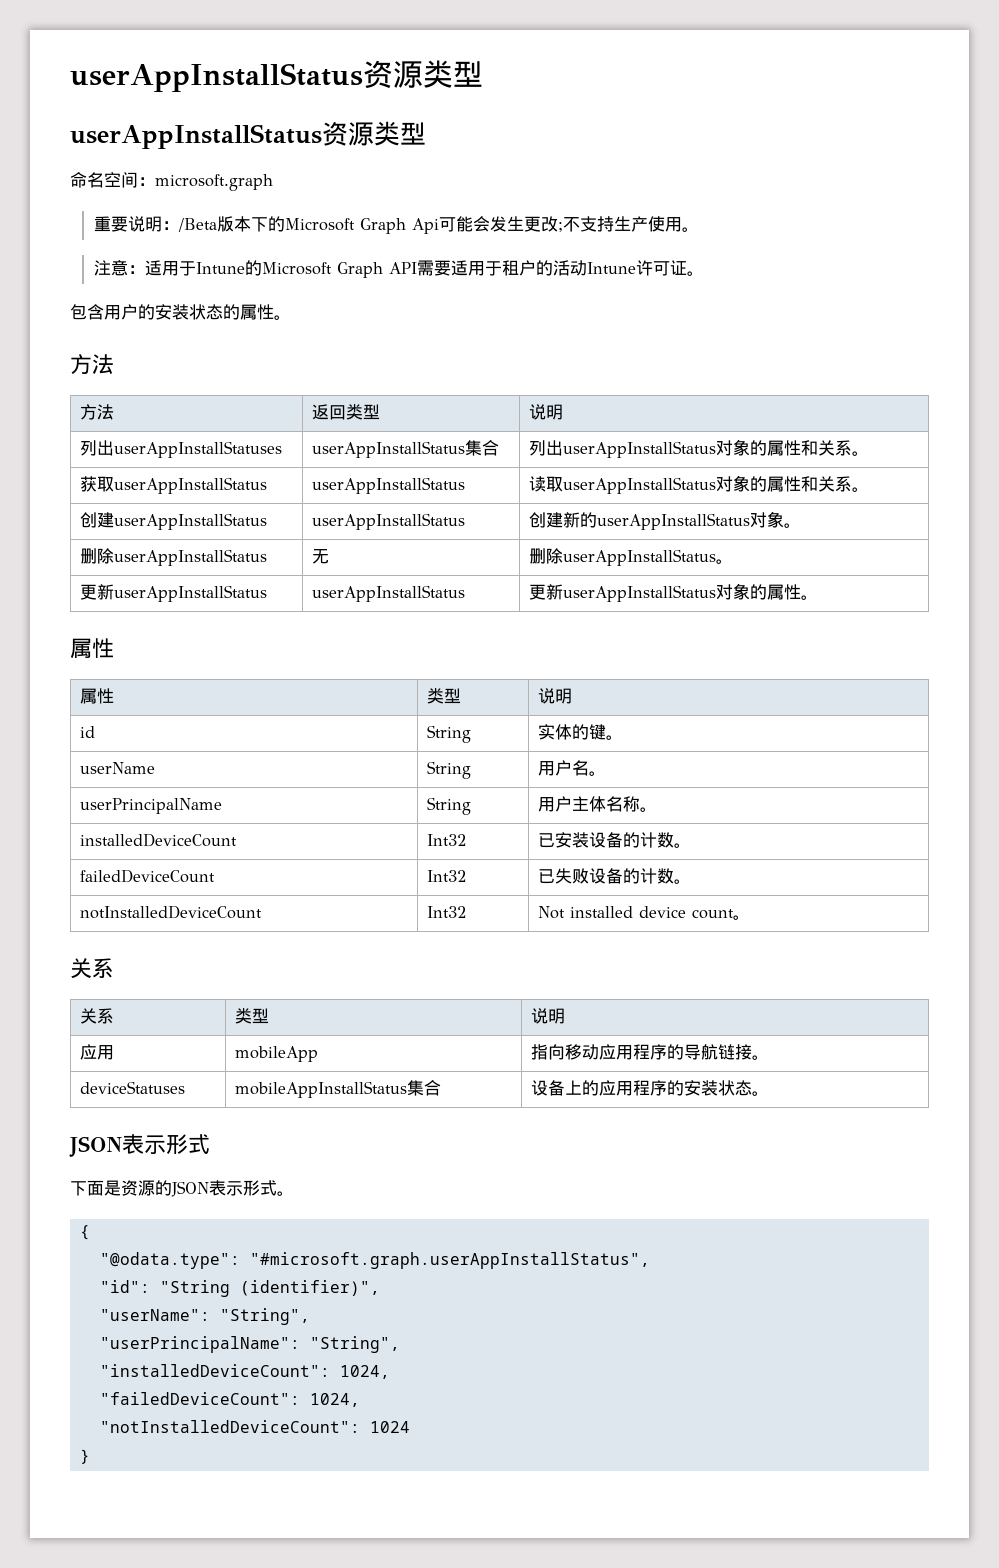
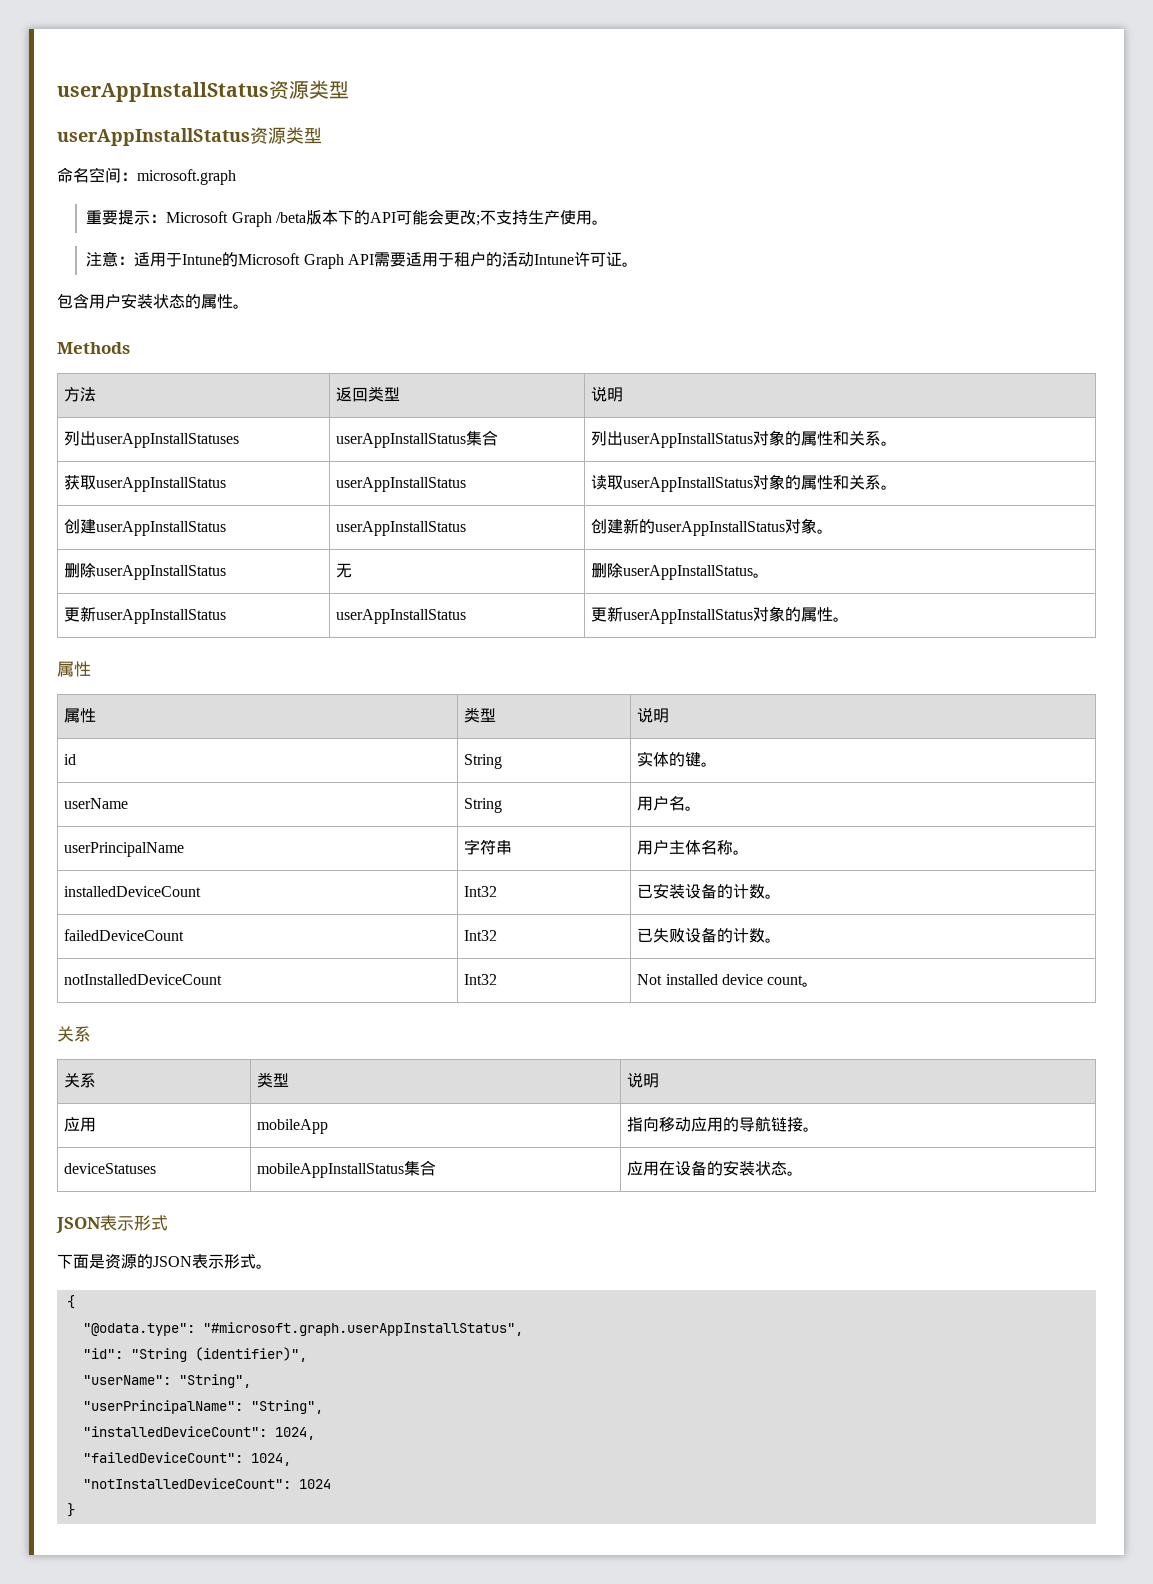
[127,216,524,234] 说明：/Beta版本下的Microsoft Graph Api可能会发生 -> [118,209,444,227] 提示：Microsoft Graph /beta版本下的API可能会
[138,304,155,320] 的 -> (121, 301) none
[70,354,114,374] 方法 -> [57,342,130,354] Methods
[426,797,471,815] String -> [464,839,513,855] 字符串
[632,1044,667,1060] 程序 -> (724, 1124) none
[530,1080,667,1096] 设备上的应用程序 -> [627,1160,708,1176] 应用在设备

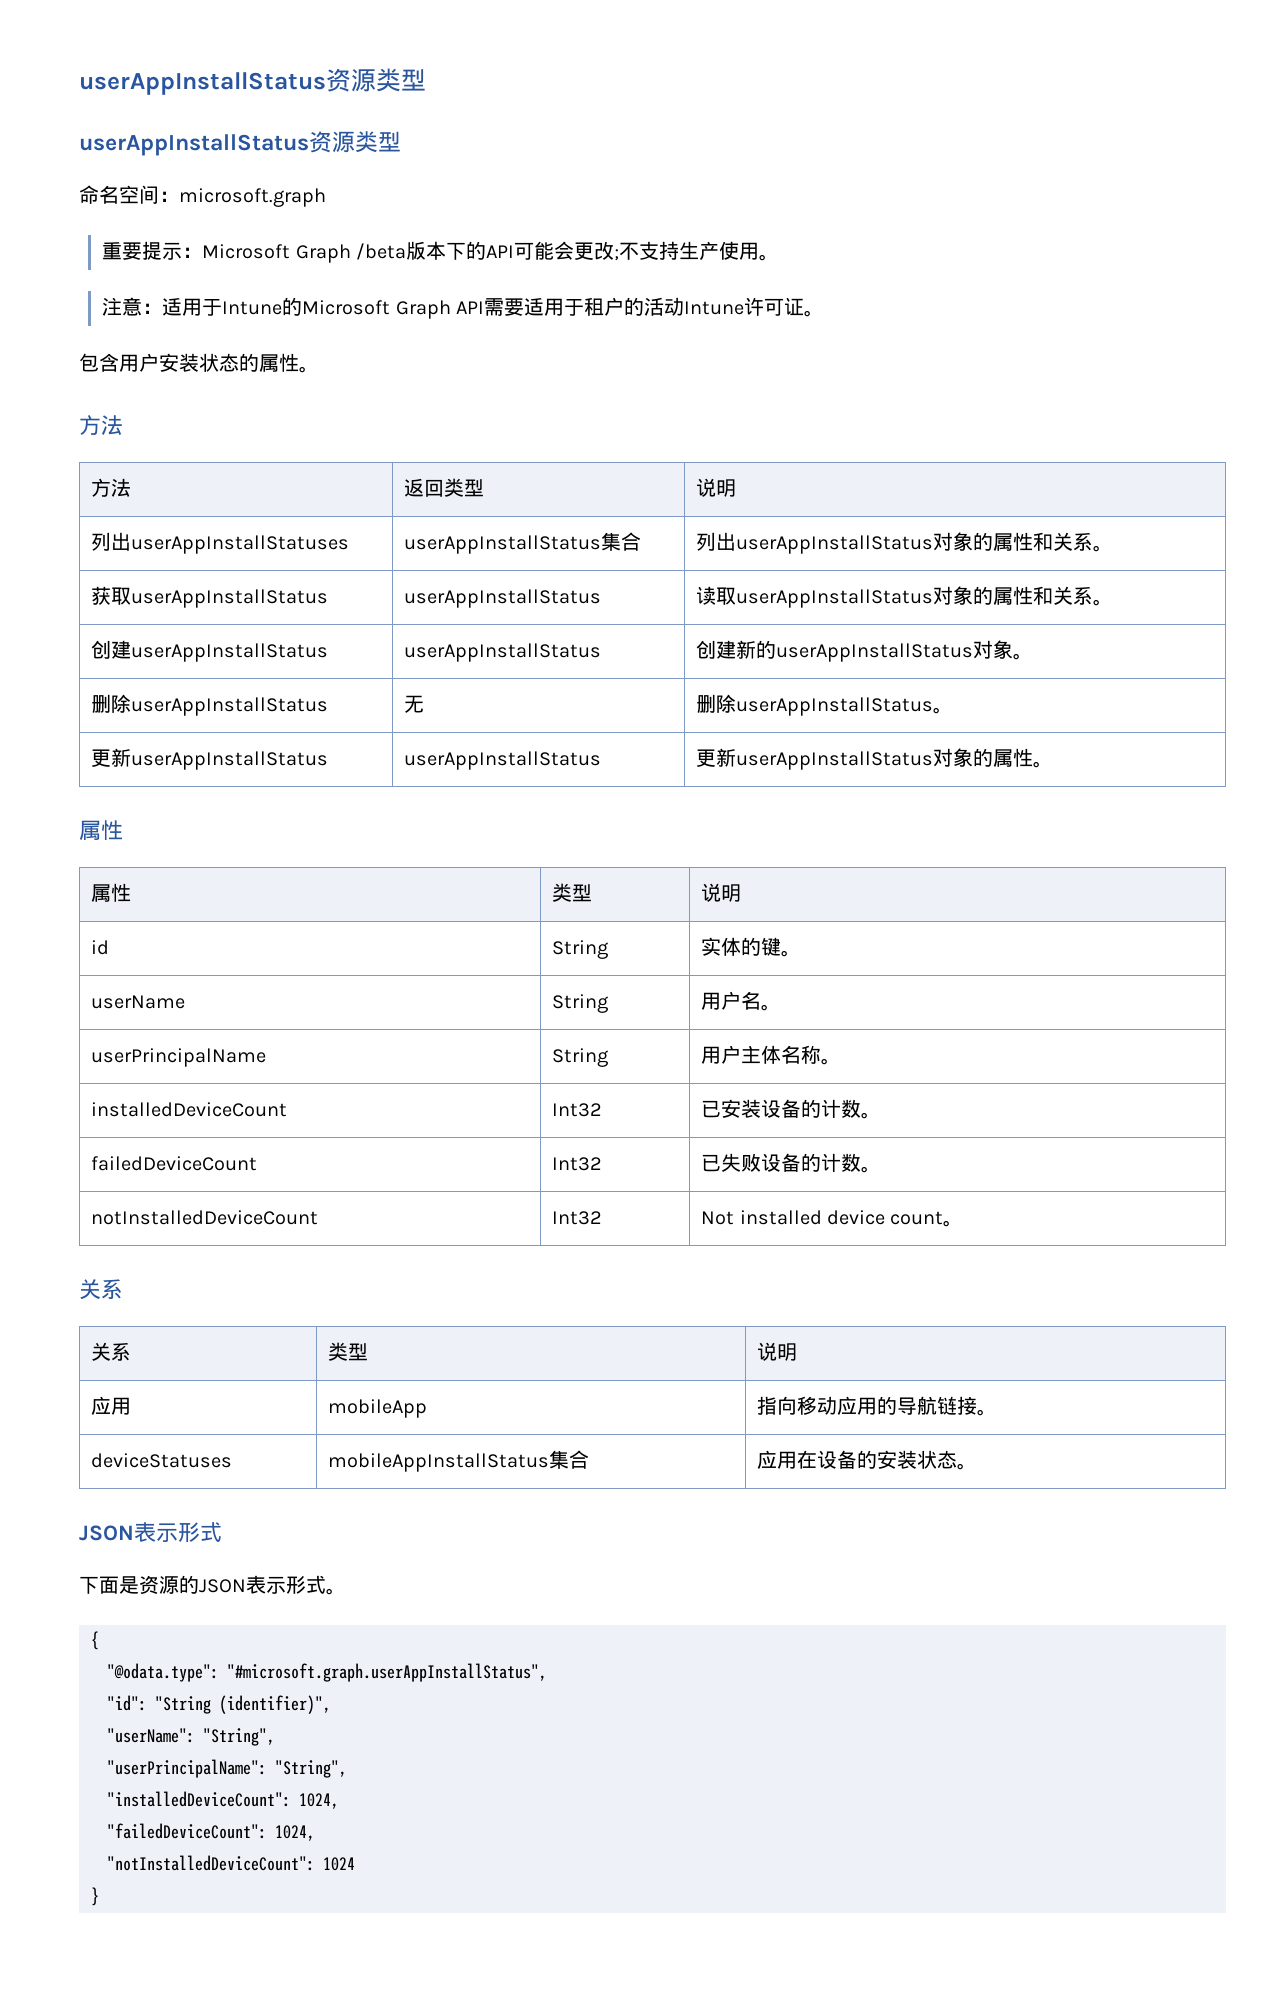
[57,342,130,354] Methods -> [79,415,123,435] 方法
[464,839,513,855] 字符串 -> [552,1048,609,1067] String

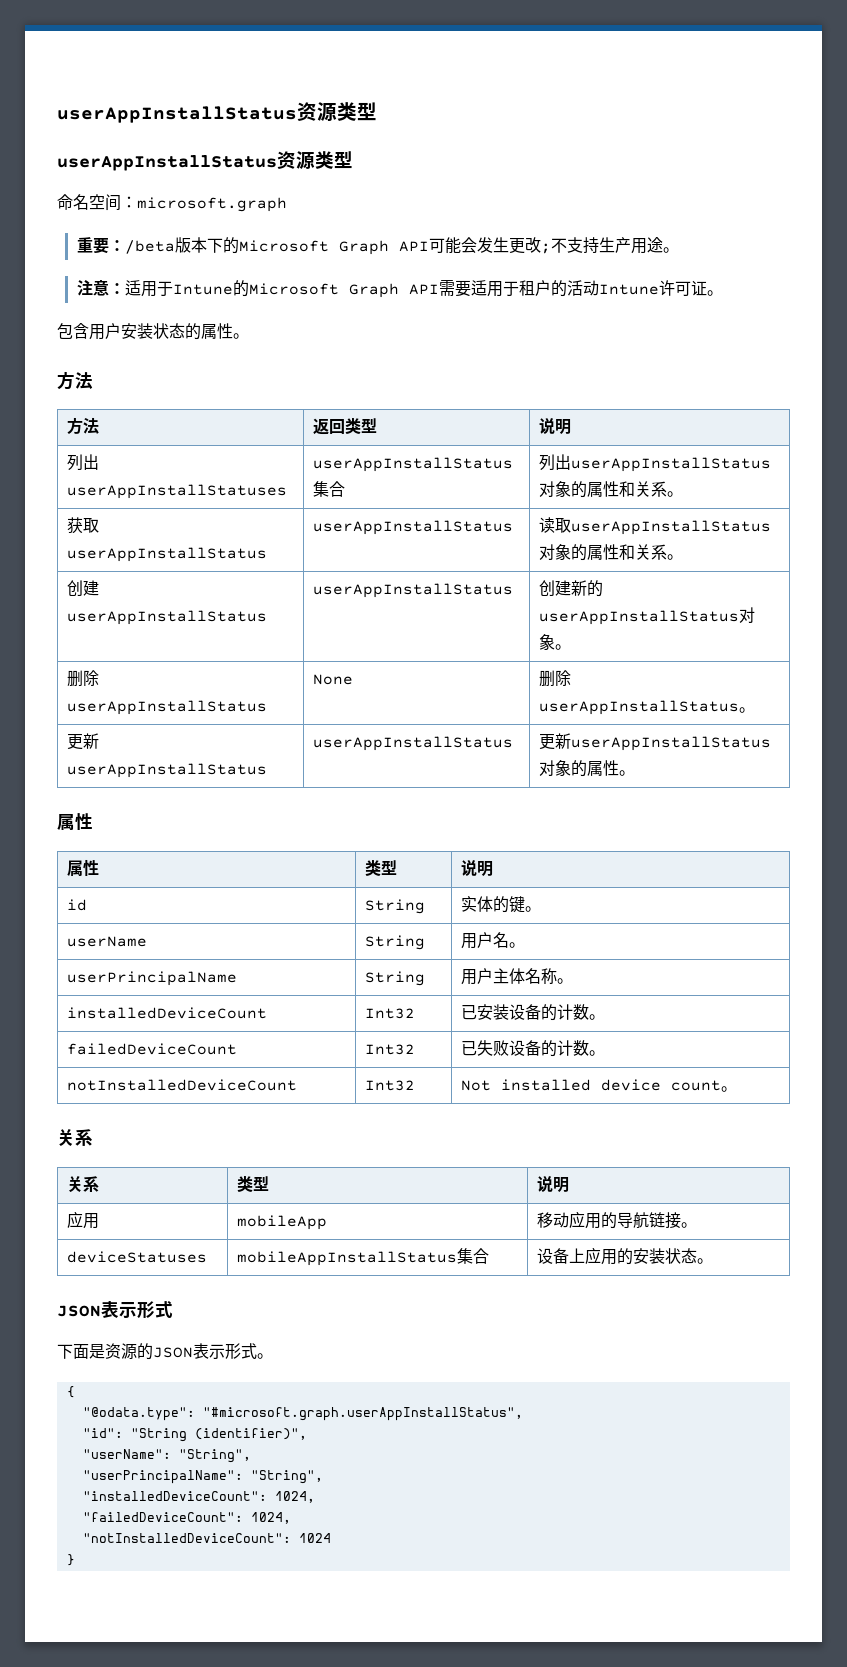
[142,241,351,263] 提示：Microsoft Graph -> [108,240,125,251] ：
(487, 250) none -> [238,240,389,255] Microsoft Graph
(575, 250) none -> [476,237,509,253] 发生
[719,241,760,260] 使用 -> [630,237,663,254] 用途
[404,695,425,713] | 无 -> [313,674,354,685] | None
[757,1396,798,1415] 指向 -> (328, 1222) none
[757,1450,858,1469] 应用在设备 -> [537,1247,618,1265] 设备上应用

